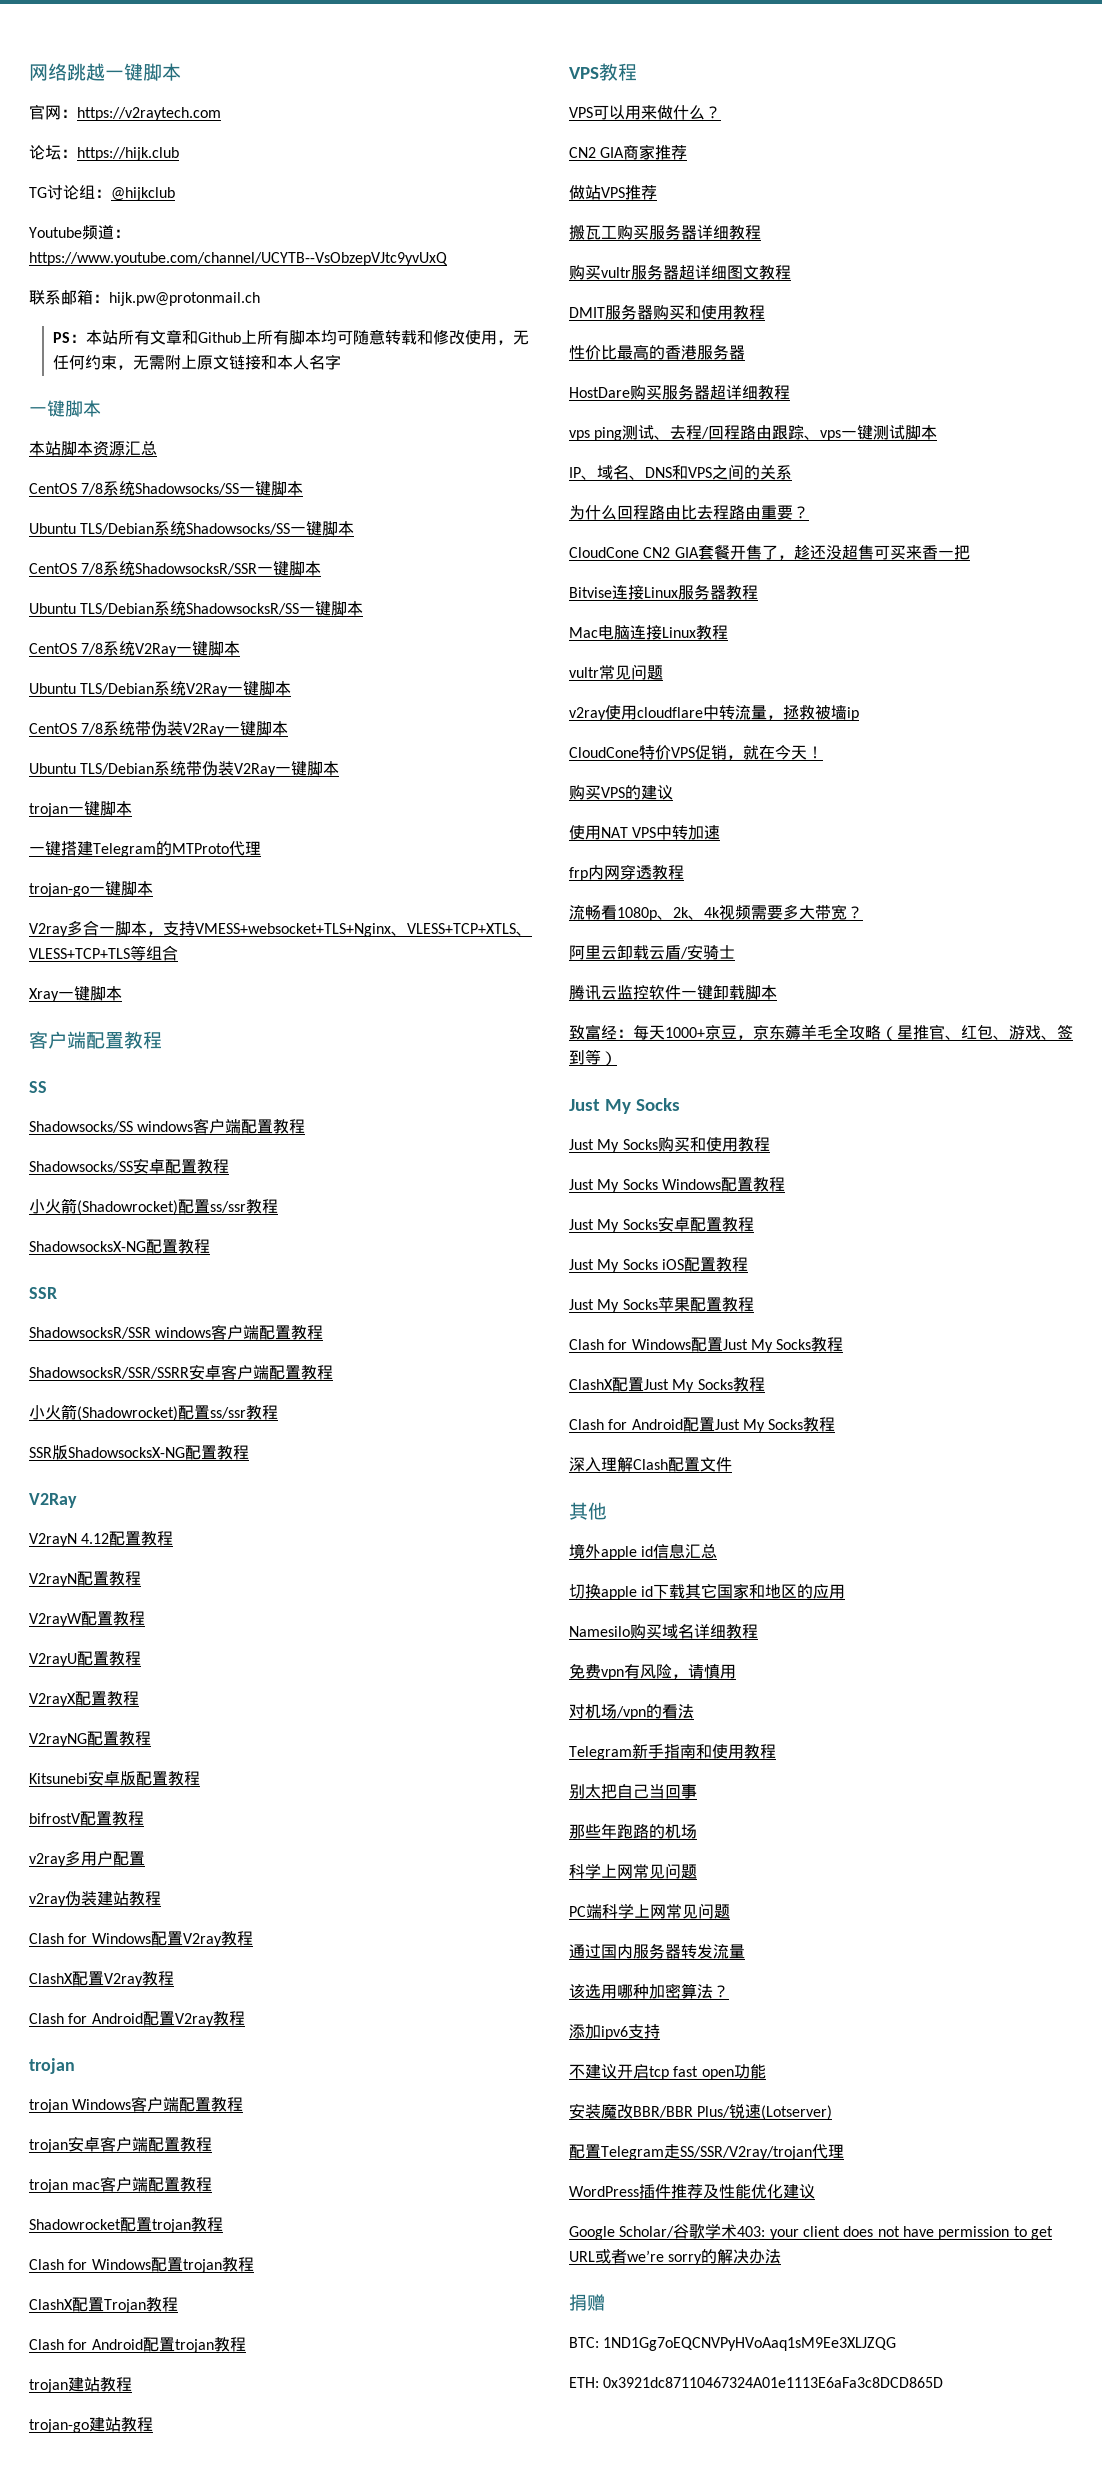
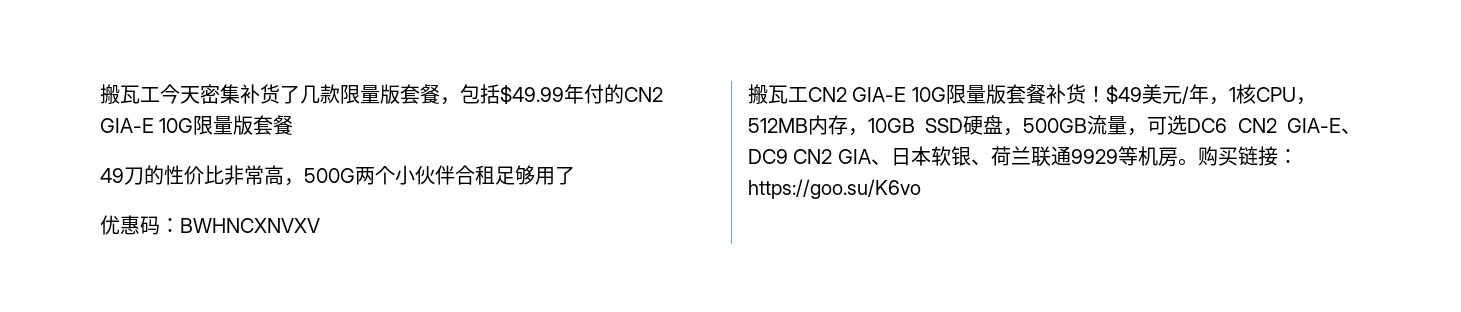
[29,63,181,81] [29,104,221,121] [29,145,179,161] [29,185,175,201] [29,225,130,240] [29,252,448,266] [29,289,260,306] [53,329,530,345] [53,354,342,370] [29,400,101,417] [29,441,157,456] [29,481,304,496] [29,521,355,536] [29,561,322,576] [29,601,364,616] [29,641,241,657] [29,681,292,697] [29,721,289,737] [29,761,340,777] [29,801,132,817] [29,841,261,857] [29,881,153,897] [29,920,532,937] [29,945,178,961] [29,986,122,1002] [29,1031,162,1049] [29,1081,47,1093] [29,1118,306,1134] [29,1158,229,1174] [29,1198,278,1215] [29,1239,210,1254] [29,1287,57,1299] [29,1324,324,1340] [29,1364,333,1380] [29,1404,278,1421] [29,1445,249,1460] [29,1493,77,1508] [29,1531,174,1547] [29,1571,141,1587] [29,1611,145,1627] [29,1651,141,1667] [29,1691,139,1707] [29,1731,151,1747] [29,1770,200,1786] [29,1811,144,1826] [29,1850,145,1867] [29,1891,161,1907] [29,1931,253,1947] [29,1971,174,1987] [29,2011,245,2027] [29,2058,75,2074] [29,2096,244,2113] [29,2136,212,2153] [29,2176,213,2193] [29,2217,223,2233] [29,2257,254,2273] [29,2297,178,2313] [29,2337,246,2353] [29,2377,132,2393] [29,2417,153,2433] [569,63,637,81] [569,105,721,120] [569,144,688,160] [569,185,657,200] [569,224,761,240] [569,264,791,280] [569,304,765,320] [569,344,745,360] [569,384,790,400] [569,424,938,441] [569,464,792,480] [569,505,809,520] [569,544,970,560] [569,584,758,600] [569,625,728,640] [569,664,663,680] [569,705,859,721] [569,745,823,760] [569,785,673,800] [569,825,721,840] [569,864,684,881] [569,904,863,921] [569,944,735,960] [569,984,777,1000] [569,1024,1073,1041] [569,1049,617,1066] [569,1098,680,1114] [569,1137,770,1153] [569,1177,785,1193] [569,1216,754,1233] [569,1257,748,1273] [569,1297,754,1313] [569,1337,844,1353] [569,1377,765,1393] [569,1417,836,1433] [569,1457,732,1472] [569,1502,607,1520] [569,1543,718,1560] [569,1583,846,1600] [569,1624,758,1639] [569,1664,736,1680] [569,1704,694,1720] [569,1743,776,1760] [569,1784,697,1799] [569,1823,697,1839] [569,1863,697,1879] [569,1903,730,1919] [569,1943,745,1959] [569,1983,729,1999] [569,2024,660,2040] [569,2064,766,2080] [569,2103,833,2120] [569,2144,844,2160] [569,2184,815,2199] [569,2223,1053,2240] [569,2249,782,2265] [569,2294,605,2311] [569,2337,897,2351] [569,2377,944,2388] 网络跳越一键脚本 // 官网：https://v2raytech.com // 论坛：https://hijk.club // TG讨论组：@hijkclub // Youtube频道：https://www.youtube.com/channel/UCYTB--VsObzepVJtc9yvUxQ // 联系邮箱：hijk.pw@protonmail.ch // PS：本站所有文章和Github上所有脚本均可随意转载和修改使用，无任何约束，无需附上原文链接和本人名字 // 一键脚本 // 本站脚本资源汇总 // CentOS 7/8系统Shadowsocks/SS一键脚本 // Ubuntu TLS/Debian系统Shadowsocks/SS一键脚本 // CentOS 7/8系统ShadowsocksR/SSR一键脚本 // Ubuntu TLS/Debian系统ShadowsocksR/SS一键脚本 // CentOS 7/8系统V2Ray一键脚本 // Ubuntu TLS/Debian系统V2Ray一键脚本 // CentOS 7/8系统带伪装V2Ray一键脚本 // Ubuntu TLS/Debian系统带伪装V2Ray一键脚本 // trojan一键脚本 // 一键搭建Telegram的MTProto代理 // trojan-go一键脚本 // V2ray多合一脚本，支持VMESS+websocket+TLS+Nginx、VLESS+TCP+XTLS、VLESS+TCP+TLS等组合 // Xray一键脚本 // 客户端配置教程 // SS // Shadowsocks/SS windows客户端配置教程 // Shadowsocks/SS安卓配置教程 // 小火箭(Shadowrocket)配置ss/ssr教程 // ShadowsocksX-NG配置教程 // SSR // ShadowsocksR/SSR windows客户端配置教程 // ShadowsocksR/SSR/SSRR安卓客户端配置教程 // 小火箭(Shadowrocket)配置ss/ssr教程 // SSR版ShadowsocksX-NG配置教程 // V2Ray // V2rayN 4.12配置教程 // V2rayN配置教程 // V2rayW配置教程 // V2rayU配置教程 // V2rayX配置教程 // V2rayNG配置教程 // Kitsunebi安卓版配置教程 // bifrostV配置教程 // v2ray多用户配置 // v2ray伪装建站教程 // Clash for Windows配置V2ray教程 // ClashX配置V2ray教程 // Clash for Android配置V2ray教程 // trojan // trojan Windows客户端配置教程 // trojan安卓客户端配置教程 // trojan mac客户端配置教程 // Shadowrocket配置trojan教程 // Clash for Windows配置trojan教程 // ClashX配置Trojan教程 // Clash for Android配置trojan教程 // trojan建站教程 // trojan-go建站教程 // VPS教程 // VPS可以用来做什么？ // CN2 GIA商家推荐 // 做站VPS推荐 // 搬瓦工购买服务器详细教程 // 购买vultr服务器超详细图文教程 // DMIT服务器购买和使用教程 // 性价比最高的香港服务器 // HostDare购买服务器超详细教程 // vps ping测试、去程/回程路由跟踪、vps一键测试脚本 // IP、域名、DNS和VPS之间的关系 // 为什么回程路由比去程路由重要？ // CloudCone CN2 GIA套餐开售了，趁还没超售可买来香一把 // Bitvise连接Linux服务器教程 // Mac电脑连接Linux教程 // vultr常见问题 // v2ray使用cloudflare中转流量，拯救被墙ip // CloudCone特价VPS促销，就在今天！ // 购买VPS的建议 // 使用NAT VPS中转加速 // frp内网穿透教程 // 流畅看1080p、2k、4k视频需要多大带宽？ // 阿里云卸载云盾/安骑士 // 腾讯云监控软件一键卸载脚本 // 致富经：每天1000+京豆，京东薅羊毛全攻略（星推官、红包、游戏、签到等） // Just My Socks // Just My Socks购买和使用教程 // Just My Socks Windows配置教程 // Just My Socks安卓配置教程 // Just My Socks iOS配置教程 // Just My Socks苹果配置教程 // Clash for Windows配置Just My Socks教程 // ClashX配置Just My Socks教程 // Clash for Android配置Just My Socks教程 // 深入理解Clash配置文件 // 其他 // 境外apple id信息汇总 // 切换apple id下载其它国家和地区的应用 // Namesilo购买域名详细教程 // 免费vpn有风险，请慎用 // 对机场/vpn的看法 // Telegram新手指南和使用教程 // 别太把自己当回事 // 那些年跑路的机场 // 科学上网常见问题 // PC端科学上网常见问题 // 通过国内服务器转发流量 // 该选用哪种加密算法？ // 添加ipv6支持 // 不建议开启tcp fast open功能 // 安装魔改BBR/BBR Plus/锐速(Lotserver) // 配置Telegram走SS/SSR/V2ray/trojan代理 // WordPress插件推荐及性能优化建议 // Google Scholar/谷歌学术403: your client does not have permission to get URL或者we’re sorry的解决办法 // 捐赠 // BTC: 1ND1Gg7oEQCNVPyHVoAaq1sM9Ee3XLJZQG // ETH: 0x3921dc87110467324A01e1113E6aFa3c8DCD865D -> [100,84,663,105] [100,115,294,135] [100,165,575,186] [100,215,320,235] [748,84,1316,105] [748,115,1361,136] [748,146,1298,167] [748,179,921,199] 搬瓦工今天密集补货了几款限量版套餐，包括$49.99年付的CN2 GIA-E 10G限量版套餐 // 49刀的性价比非常高，500G两个小伙伴合租足够用了 // 优惠码：BWHNCXNVXV // 搬瓦工CN2 GIA-E 10G限量版套餐补货！$49美元/年，1核CPU，512MB内存，10GB SSD硬盘，500GB流量，可选DC6 CN2 GIA-E、DC9 CN2 GIA、日本软银、荷兰联通9929等机房。购买链接：https://goo.su/K6vo

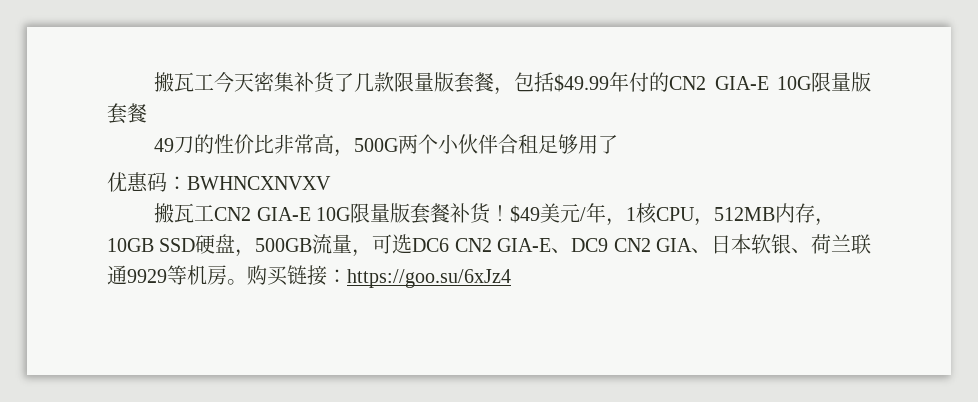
[748,179,921,199] https://goo.su/K6vo -> [347,269,511,288] https://goo.su/6xJz4

